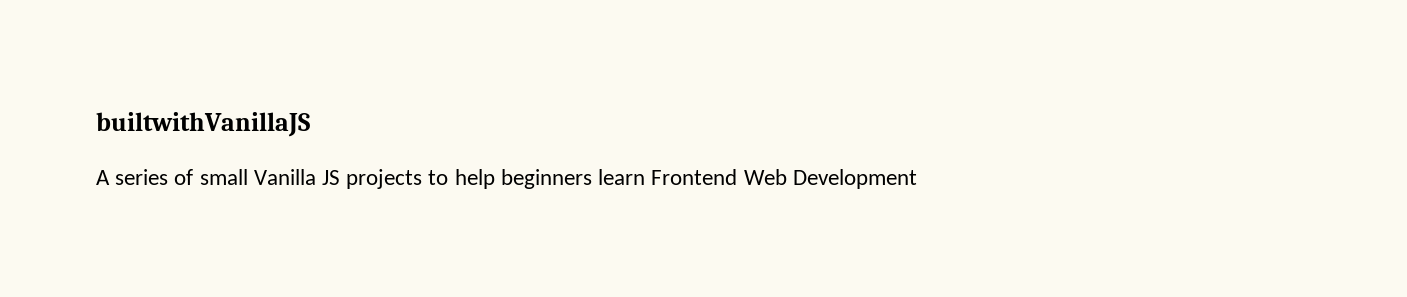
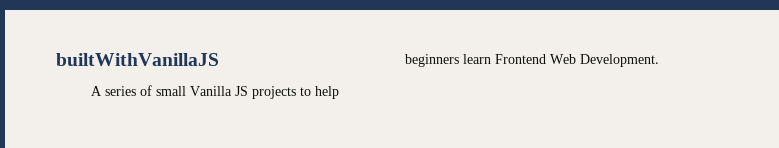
[96,112,310,137] builtwithVanillaJS -> [56,53,219,66] builtWithVanillaJS
[792,169,917,189] Development -> [580,54,659,67] Development.

